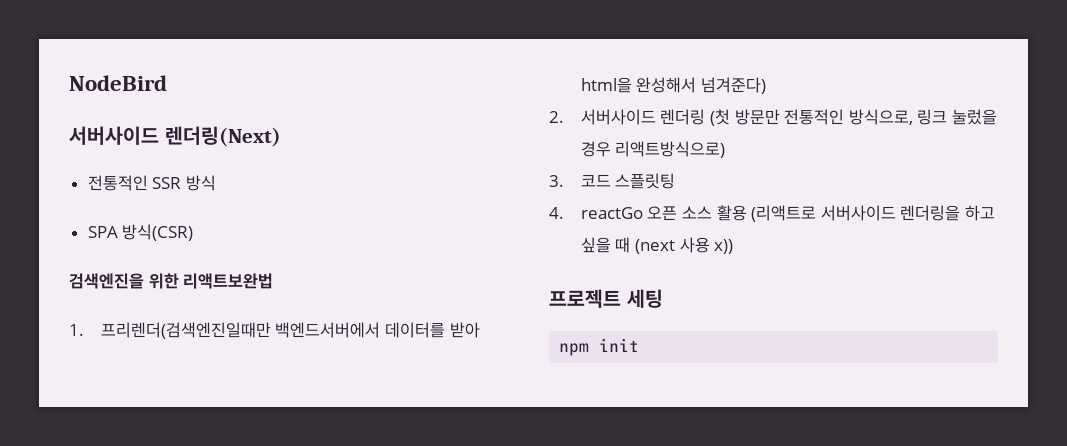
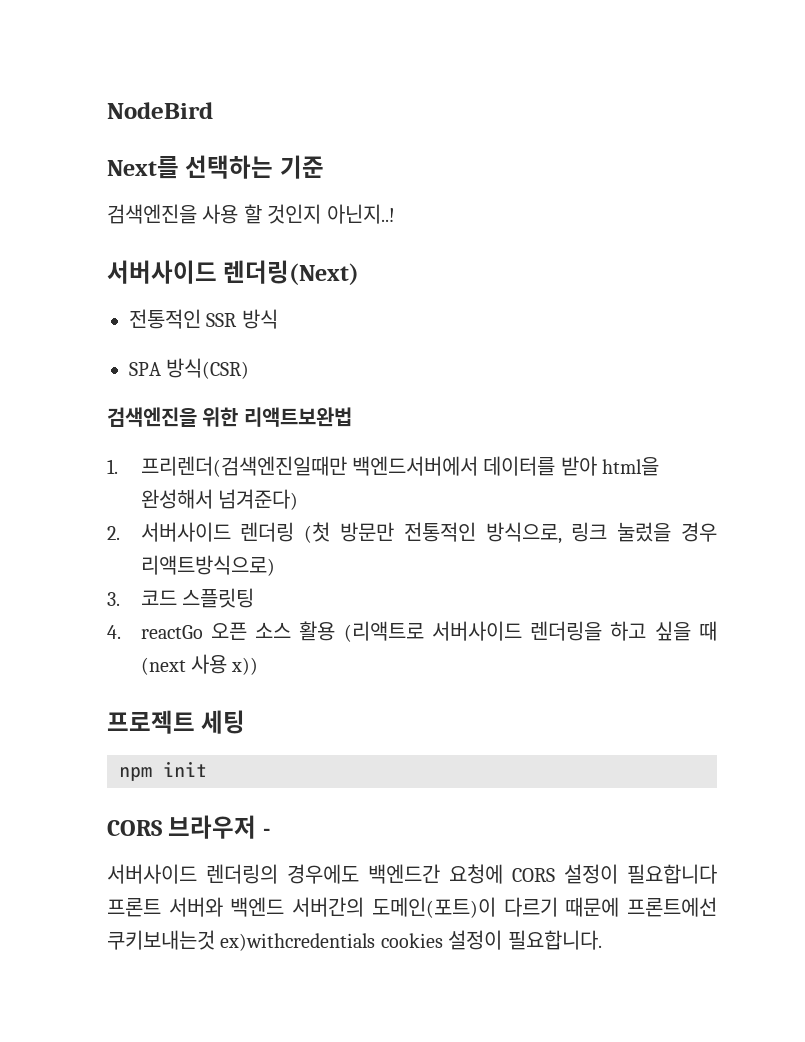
(167, 83) none -> [107,155,324,179] [107,204,395,224] // Next를 선택하는 기준 // 검색엔진을 사용 할 것인지 아닌지..!
(640, 345) none -> [107,815,270,839] [107,864,717,884] [107,897,717,918] [107,930,602,951] // CORS 브라우저 - // 서버사이드 렌더링의 경우에도 백엔드간 요청에 CORS 설정이 필요합니다 프론트 서버와 백엔드 서버간의 도메인(포트)이 다르기 때문에 프론트에선 쿠키보내는것 ex)withcredentials cookies 설정이 필요합니다.

